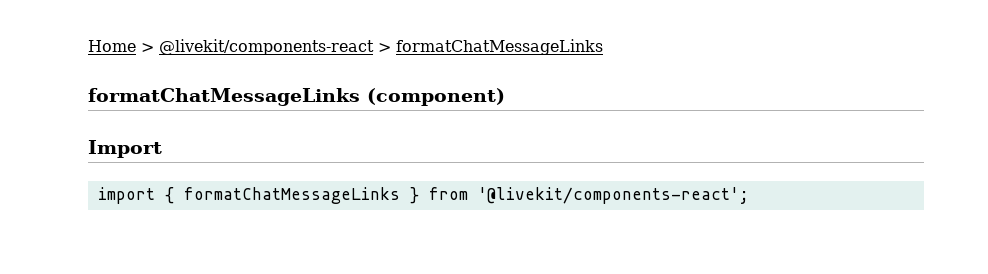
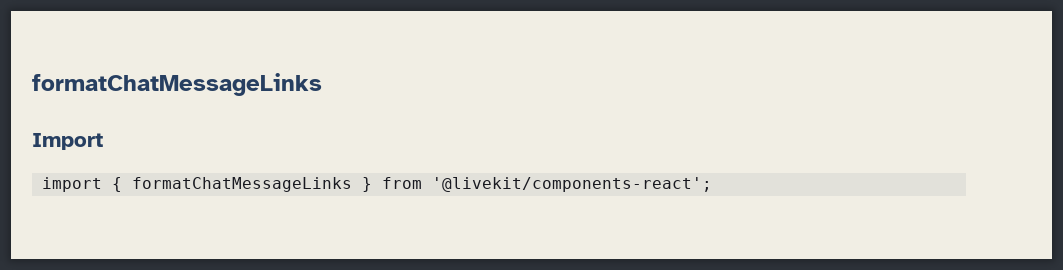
[88,39,603,55] [88,88,505,106] Home > @livekit/components-react > formatChatMessageLinks // formatChatMessageLinks (component) -> [32,73,322,96] formatChatMessageLinks

